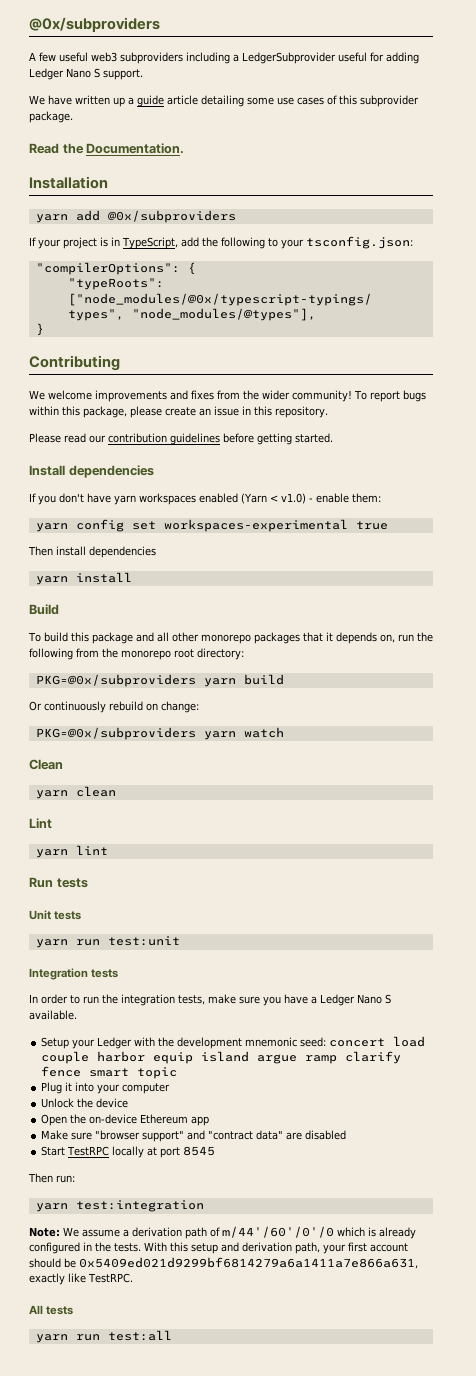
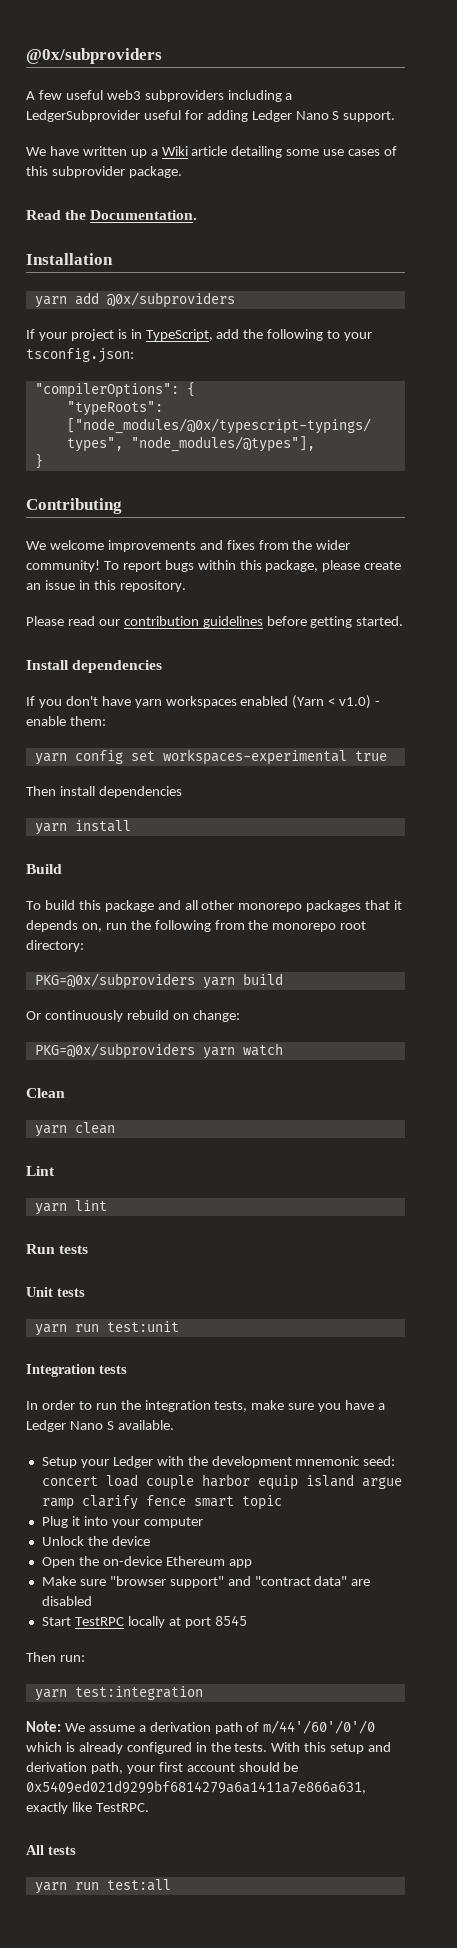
[137,95,164,107] guide -> [161,146,188,156] Wiki

